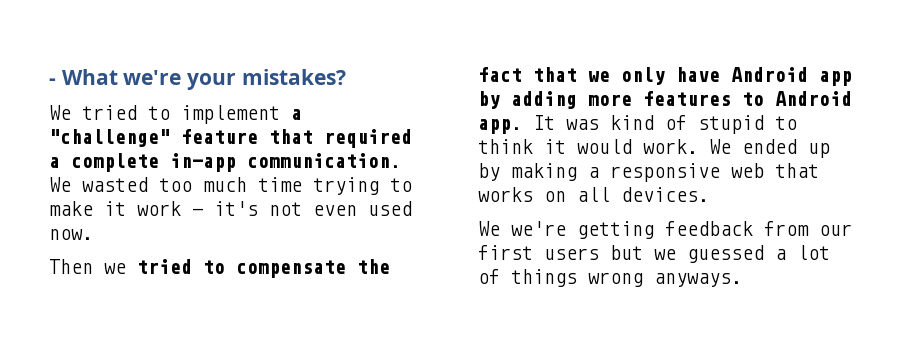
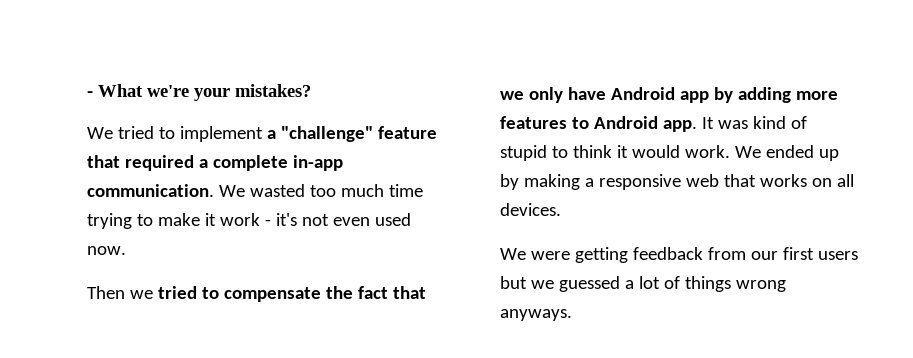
[511,221,566,236] we're -> [530,251,570,260] were

